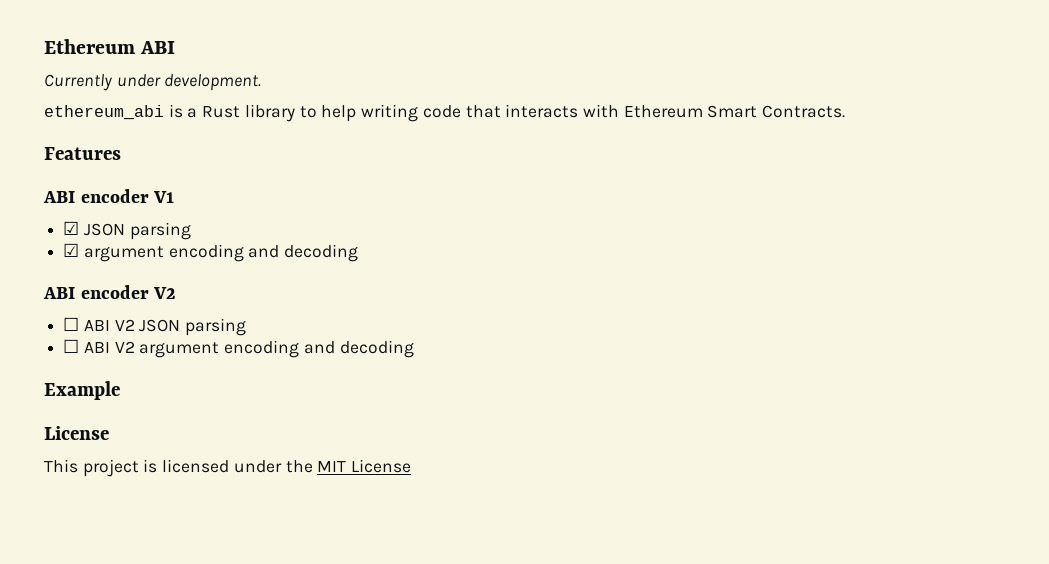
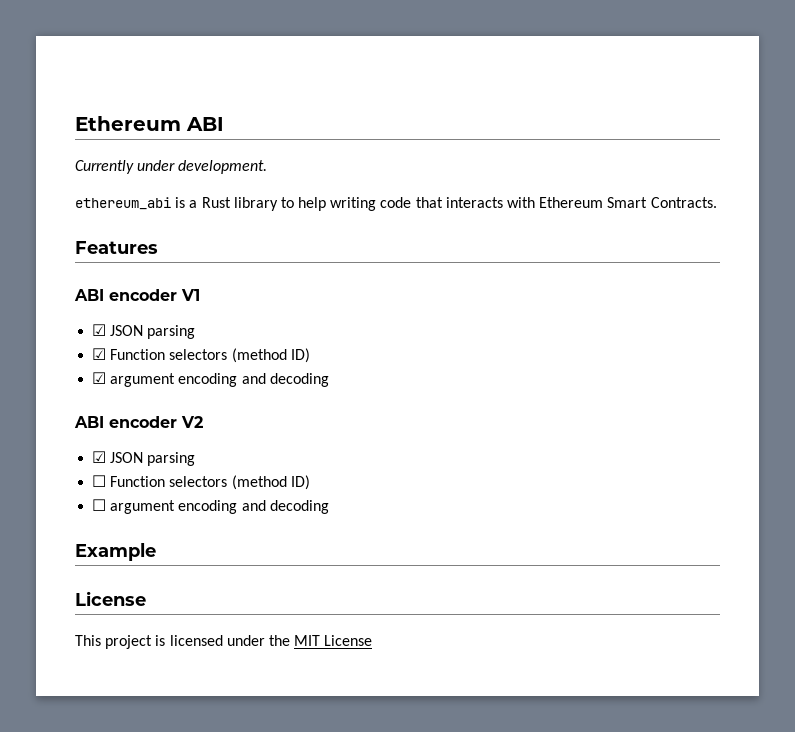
(191, 231) none -> [92,348,310,363] // ☑ Function selectors (method ID)
[63,317,135,331] ☐ ABI V2 -> [92,451,107,463] ☑
[83,341,135,353] ABI V2 -> [110,475,310,490] [92,499,107,511] Function selectors (method ID) // ☐

